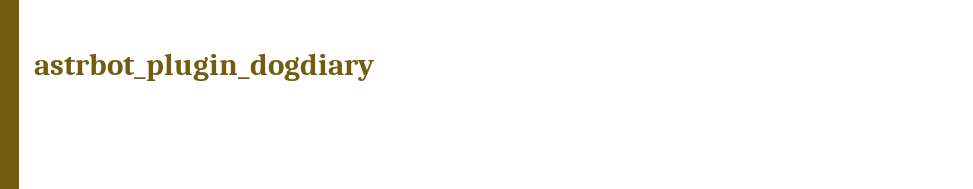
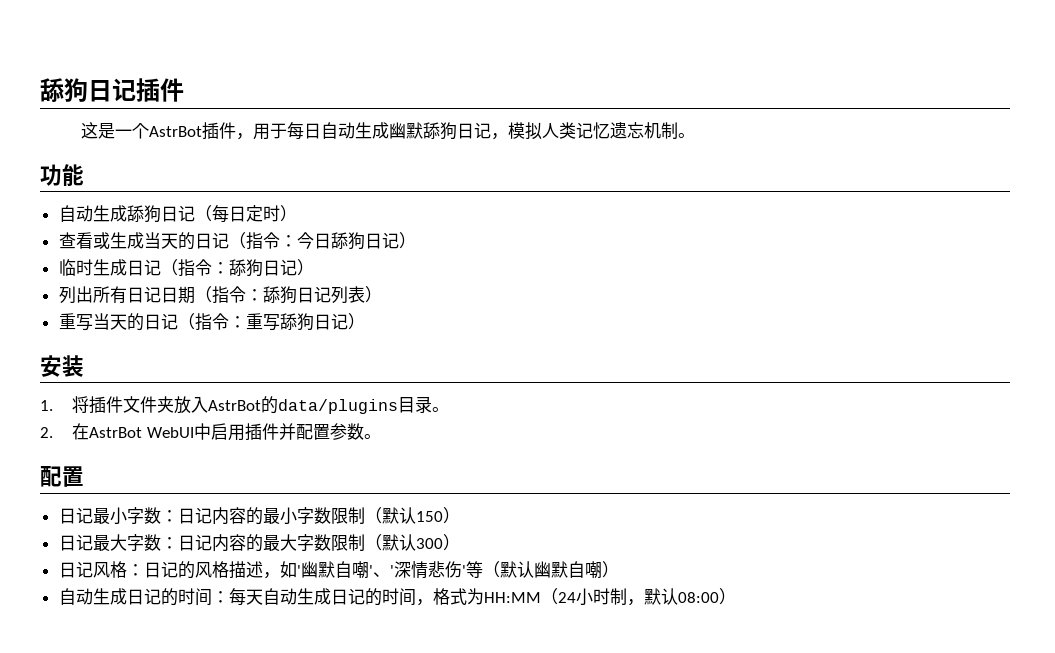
[34,53,375,81] astrbot_plugin_dogdiary -> [40,78,184,102] [80,122,695,140] [40,164,84,186] [58,205,297,223] [58,232,416,250] [58,259,314,277] [58,286,382,304] [58,313,365,331] [40,355,84,377] [40,396,450,414] [40,423,381,441] [40,466,84,487] [58,507,460,525] [58,534,460,552] [58,561,619,579] [58,588,736,606] 舔狗日记插件 // 这是一个AstrBot插件，用于每日自动生成幽默舔狗日记，模拟人类记忆遗忘机制。 // 功能 // 自动生成舔狗日记（每日定时） // 查看或生成当天的日记（指令：今日舔狗日记） // 临时生成日记（指令：舔狗日记） // 列出所有日记日期（指令：舔狗日记列表） // 重写当天的日记（指令：重写舔狗日记） // 安装 // 1.将插件文件夹放入AstrBot的data/plugins目录。 // 2.在AstrBot WebUI中启用插件并配置参数。 // 配置 // 日记最小字数：日记内容的最小字数限制（默认150） // 日记最大字数：日记内容的最大字数限制（默认300） // 日记风格：日记的风格描述，如'幽默自嘲'、'深情悲伤'等（默认幽默自嘲） // 自动生成日记的时间：每天自动生成日记的时间，格式为HH:MM（24小时制，默认08:00）

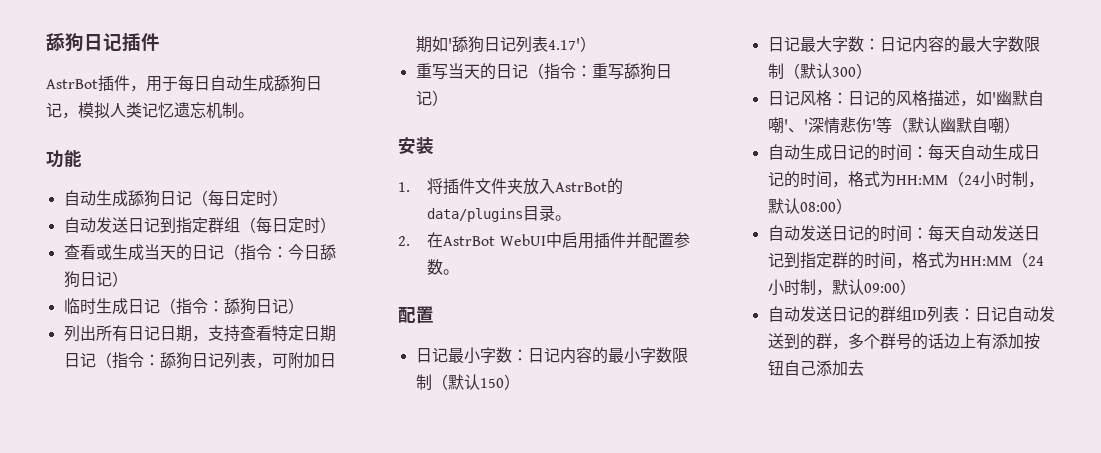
[80,122,149,139] 这是一个 -> (160, 42) none
[388,122,423,139] 幽默 -> (274, 83) none
(297, 213) none -> [63,217,336,234] // 自动发送日记到指定群组（每日定时）
(195, 295) none -> [191,325,336,342] [63,352,96,368] ，支持查看特定日期日记
(365, 294) none -> [255,352,336,369] [415,36,580,53] ，可附加日期如'舔狗日记列表4.17'
(736, 596) none -> [767,225,1040,242] [767,252,1044,269] [767,279,916,296] [767,306,1055,323] [767,333,1040,350] [767,360,864,376] // 自动发送日记的时间：每天自动发送日记到指定群的时间，格式为HH:MM（24小时制，默认09:00） // 自动发送日记的群组ID列表：日记自动发送到的群，多个群号的话边上有添加按钮自己添加去

